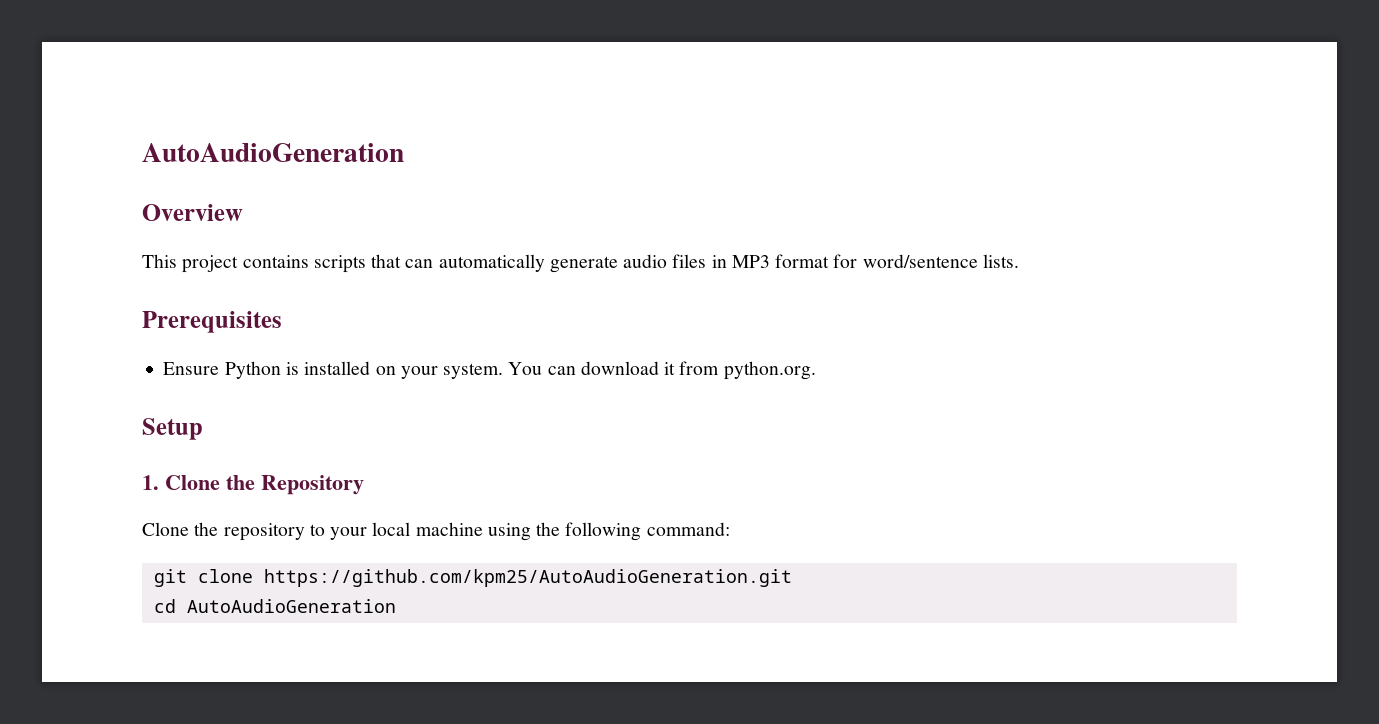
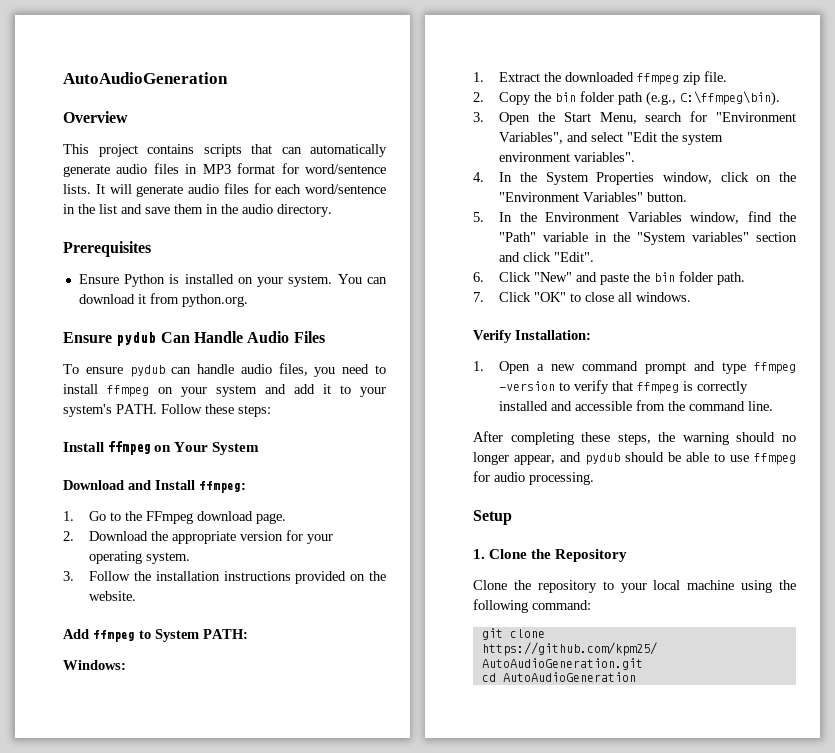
(1019, 261) none -> [95,183,386,197] [63,204,332,217] It will generate audio files for each word/sentence in the list and save them in the audio directory.
(816, 370) none -> [63,331,325,346] [63,363,386,377] [63,384,386,397] [63,404,271,417] [63,441,260,455] [63,480,246,493] [63,511,287,524] [63,530,334,544] [89,551,191,564] [63,571,386,584] [89,591,137,601] [63,629,248,642] [63,660,126,670] [473,71,728,85] [473,91,781,106] [473,111,796,125] [499,132,724,145] [499,152,636,162] [473,172,796,185] [499,192,688,202] [473,211,796,224] [499,232,797,245] [499,252,595,262] [473,271,746,285] [473,292,692,302] [473,330,591,343] [473,361,796,374] [499,380,749,394] [499,400,774,411] [473,431,796,445] [473,452,796,465] [473,471,594,485] // Ensure pydub Can Handle Audio Files // To ensure pydub can handle audio files, you need to install ffmpeg on your system and add it to your system's PATH. Follow these steps: // Install ffmpeg on Your System // Download and Install ffmpeg: // 1. Go to the FFmpeg download page. // 2. Download the appropriate version for your operating system. // 3. Follow the installation instructions provided on the website. // Add ffmpeg to System PATH: // Windows: // 1. Extract the downloaded ffmpeg zip file. // 2. Copy the bin folder path (e.g., C:\ffmpeg\bin). // 3. Open the Start Menu, search for "Environment Variables", and select "Edit the system environment variables". // 4. In the System Properties window, click on the "Environment Variables" button. // 5. In the Environment Variables window, find the "Path" variable in the "System variables" section and click "Edit". // 6. Click "New" and paste the bin folder path. // 7. Click "OK" to close all windows. // Verify Installation: // 1. Open a new command prompt and type ffmpeg -version to verify that ffmpeg is correctly installed and accessible from the command line. // After completing these steps, the warning should no longer appear, and pydub should be able to use ffmpeg for audio processing.

